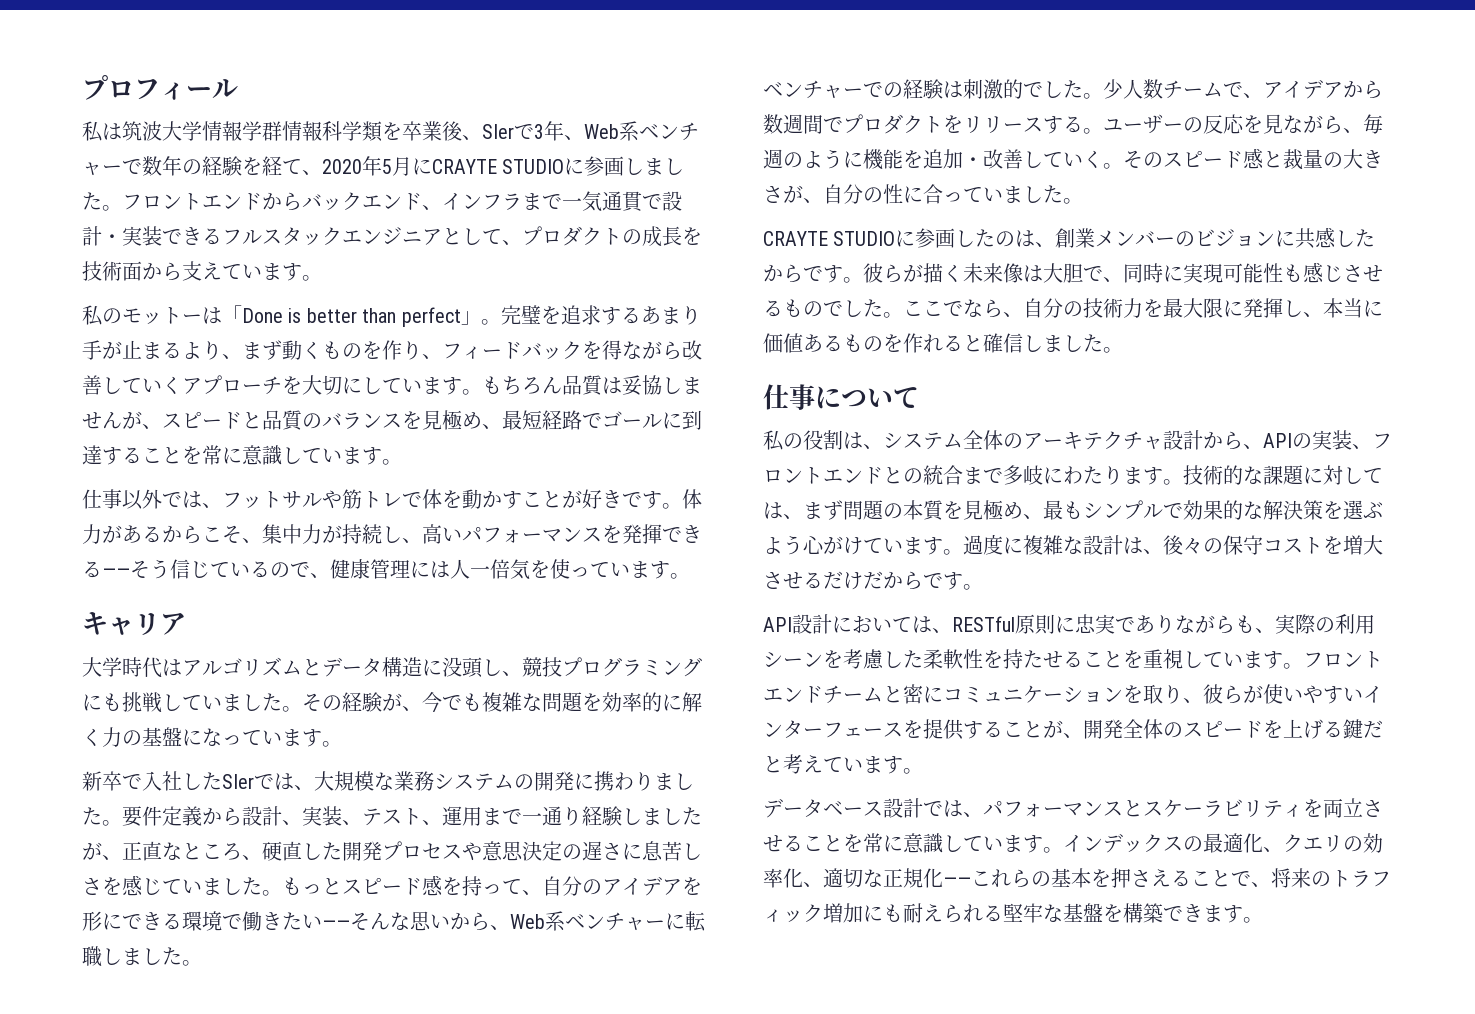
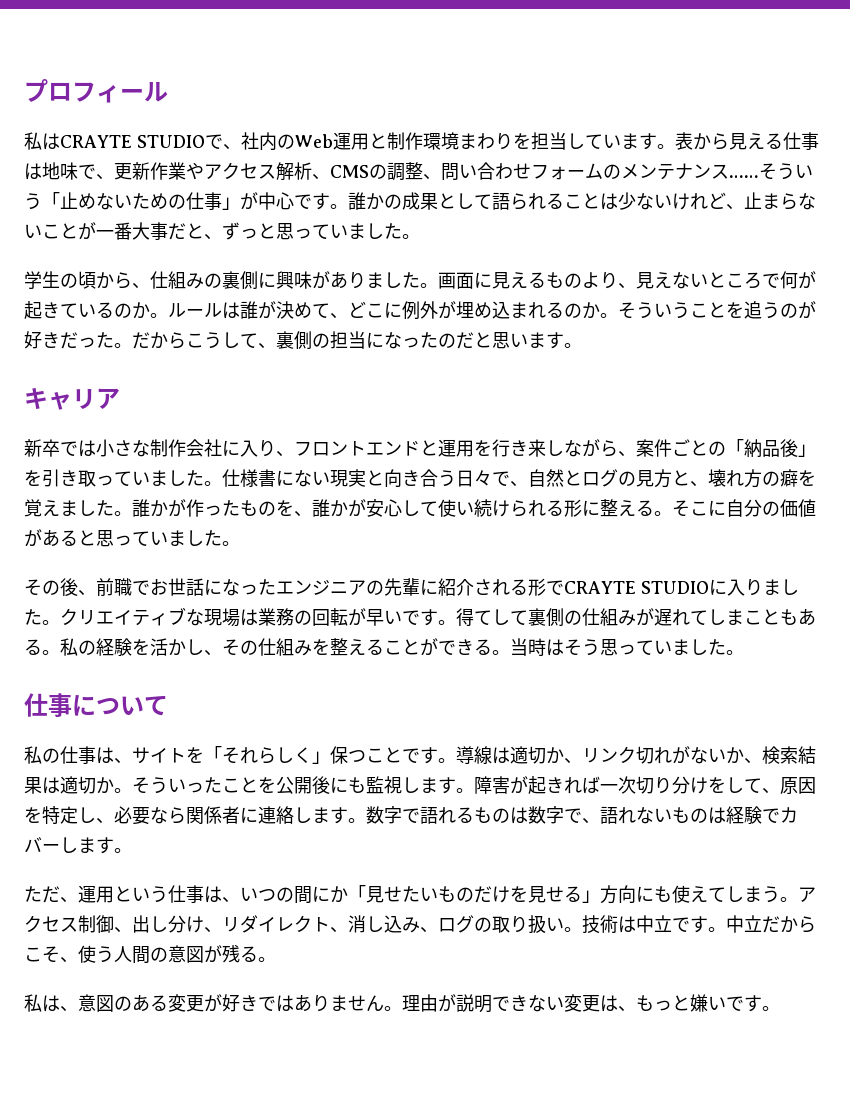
[122,121,699,142] [82,156,685,176] [82,191,682,212] [82,226,702,247] [82,261,322,281] [82,305,701,327] [82,340,702,360] [82,375,702,396] [82,410,702,431] [82,445,402,465] [82,489,702,510] [82,524,702,544] [82,559,690,580] [82,612,186,635] [82,657,702,678] [82,692,702,713] [82,727,342,747] [82,771,694,791] [82,806,702,827] [82,841,702,861] [82,875,702,896] [82,911,706,932] [82,946,202,967] [763,79,1383,99] [763,114,1383,134] [763,148,1383,170] [763,184,1083,204] [763,227,1376,249] [763,262,1383,283] [763,298,1383,318] [763,333,1043,353] 筑波大学情報学群情報科学類を卒業後、SIerで3年、Web系ベンチャーで数年の経験を経て、2020年5月にCRAYTE STUDIOに参画しました。フロントエンドからバックエンド、インフラまで一気通貫で設計・実装できるフルスタックエンジニアとして、プロダクトの成長を技術面から支えています。 // 私のモットーは「Done is better than perfect」。完璧を追求するあまり手が止まるより、まず動くものを作り、フィードバックを得ながら改善していくアプローチを大切にしています。もちろん品質は妥協しませんが、スピードと品質のバランスを見極め、最短経路でゴールに到達することを常に意識しています。 // 仕事以外では、フットサルや筋トレで体を動かすことが好きです。体力があるからこそ、集中力が持続し、高いパフォーマンスを発揮できる——そう信じているので、健康管理には人一倍気を使っています。 // キャリア // 大学時代はアルゴリズムとデータ構造に没頭し、競技プログラミングにも挑戦していました。その経験が、今でも複雑な問題を効率的に解く力の基盤になっています。 // 新卒で入社したSIerでは、大規模な業務システムの開発に携わりました。要件定義から設計、実装、テスト、運用まで一通り経験しましたが、正直なところ、硬直した開発プロセスや意思決定の遅さに息苦しさを感じていました。もっとスピード感を持って、自分のアイデアを形にできる環境で働きたい——そんな思いから、Web系ベンチャーに転職しました。 // ベンチャーでの経験は刺激的でした。少人数チームで、アイデアから数週間でプロダクトをリリースする。ユーザーの反応を見ながら、毎週のように機能を追加・改善していく。そのスピード感と裁量の大きさが、自分の性に合っていました。 // CRAYTE STUDIOに参画したのは、創業メンバーのビジョンに共感したからです。彼らが描く未来像は大胆で、同時に実現可能性も感じさせるものでした。ここでなら、自分の技術力を最大限に発揮し、本当に価値あるものを作れると確信し -> [60,132,819,151] [24,162,813,181] [24,192,816,210] [24,222,420,240] [24,271,816,289] [24,301,816,320] [24,331,582,349] [24,388,120,410] [24,439,816,458] [24,469,816,488] [24,499,816,517] [24,529,240,547] [24,578,799,596] [24,607,816,627] [24,638,672,657] CRAYTE STUDIOで、社内のWeb運用と制作環境まわりを担当しています。表から見える仕事は地味で、更新作業やアクセス解析、CMSの調整、問い合わせフォームのメンテナンス……そういう「止めないための仕事」が中心です。誰かの成果として語られることは少ないけれど、止まらないことが一番大事だと、ずっと思っていました。 // 学生の頃から、仕組みの裏側に興味がありました。画面に見えるものより、見えないところで何が起きているのか。ルールは誰が決めて、どこに例外が埋め込まれるのか。そういうことを追うのが好きだった。だからこうして、裏側の担当になったのだと思います。 // キャリア // 新卒では小さな制作会社に入り、フロントエンドと運用を行き来しながら、案件ごとの「納品後」を引き取っていました。仕様書にない現実と向き合う日々で、自然とログの見方と、壊れ方の癖を覚えました。誰かが作ったものを、誰かが安心して使い続けられる形に整える。そこに自分の価値があると思っていました。 // その後、前職でお世話になったエンジニアの先輩に紹介される形でCRAYTE STUDIOに入りました。クリエイティブな現場は業務の回転が早いです。得てして裏側の仕組みが遅れてしまこともある。私の経験を活かし、その仕組みを整えることができる。当時はそう思ってい
[803,430,1392,450] [763,465,1383,485] [763,500,1383,521] [763,534,1383,555] [763,571,983,590] [763,614,1375,635] [763,649,1383,669] [763,684,1383,704] [763,719,1383,740] [763,754,923,774] [763,798,1383,818] [763,833,1383,853] [763,868,1391,888] [763,903,1223,923] 役割は、システム全体のアーキテクチャ設計から、APIの実装、フロントエンドとの統合まで多岐にわたります。技術的な課題に対しては、まず問題の本質を見極め、最もシンプルで効果的な解決策を選ぶよう心がけています。過度に複雑な設計は、後々の保守コストを増大させるだけだからです。 // API設計においては、RESTful原則に忠実でありながらも、実際の利用シーンを考慮した柔軟性を持たせることを重視しています。フロントエンドチームと密にコミュニケーションを取り、彼らが使いやすいインターフェースを提供することが、開発全体のスピードを上げる鍵だと考えています。 // データベース設計では、パフォーマンスとスケーラビリティを両立させることを常に意識しています。インデックスの最適化、クエリの効率化、適切な正規化——これらの基本を押さえることで、将来のトラフィック増加にも耐えられる堅牢な基盤を構築できま -> [60,746,816,764] [24,776,816,794] [24,806,798,825] [24,837,132,854] [24,885,816,904] [24,915,816,934] [24,945,276,964] [24,994,744,1013] 仕事は、サイトを「それらしく」保つことです。導線は適切か、リンク切れがないか、検索結果は適切か。そういったことを公開後にも監視します。障害が起きれば一次切り分けをして、原因を特定し、必要なら関係者に連絡します。数字で語れるものは数字で、語れないものは経験でカバーします。 // ただ、運用という仕事は、いつの間にか「見せたいものだけを見せる」方向にも使えてしまう。アクセス制御、出し分け、リダイレクト、消し込み、ログの取り扱い。技術は中立です。中立だからこそ、使う人間の意図が残る。 // 私は、意図のある変更が好きではありません。理由が説明できない変更は、もっと嫌いで

